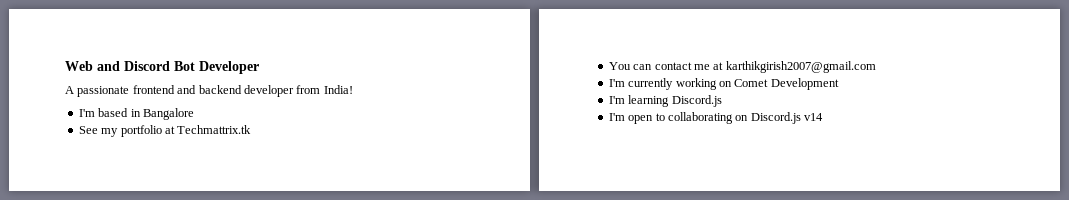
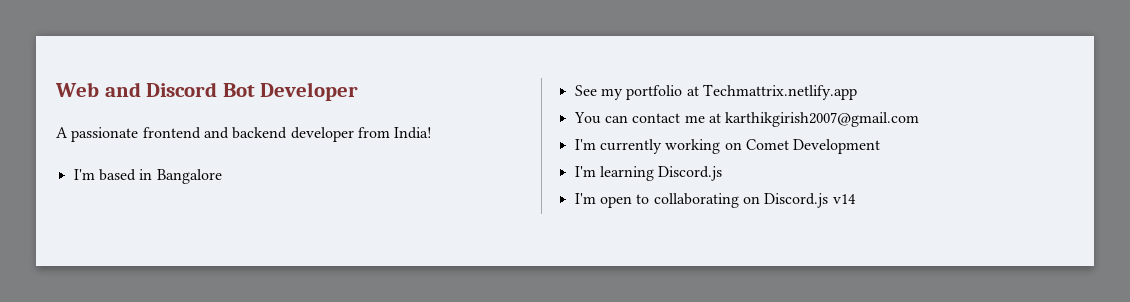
[177,125,252,134] Techmattrix.tk -> [702,84,857,100] Techmattrix.netlify.app

